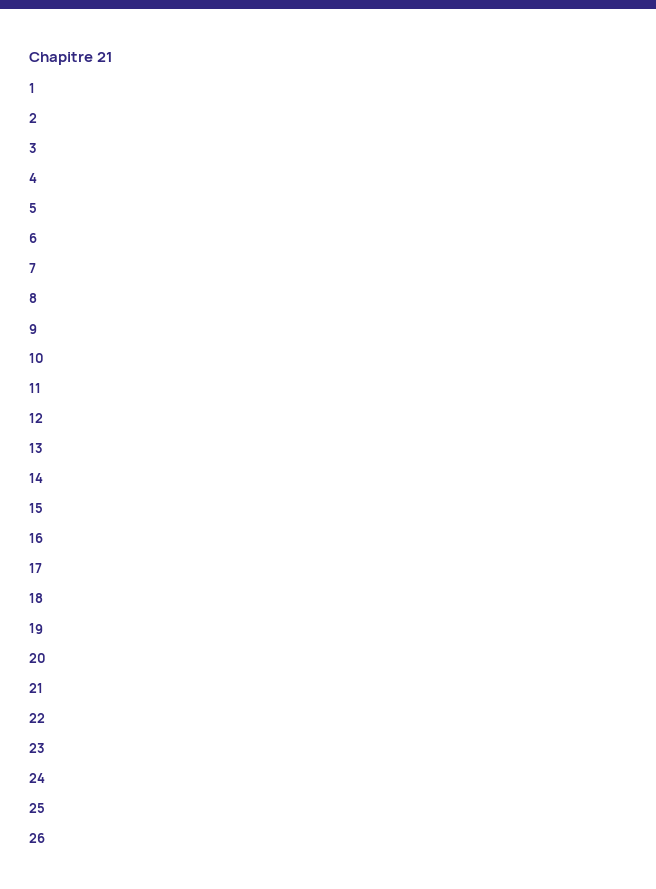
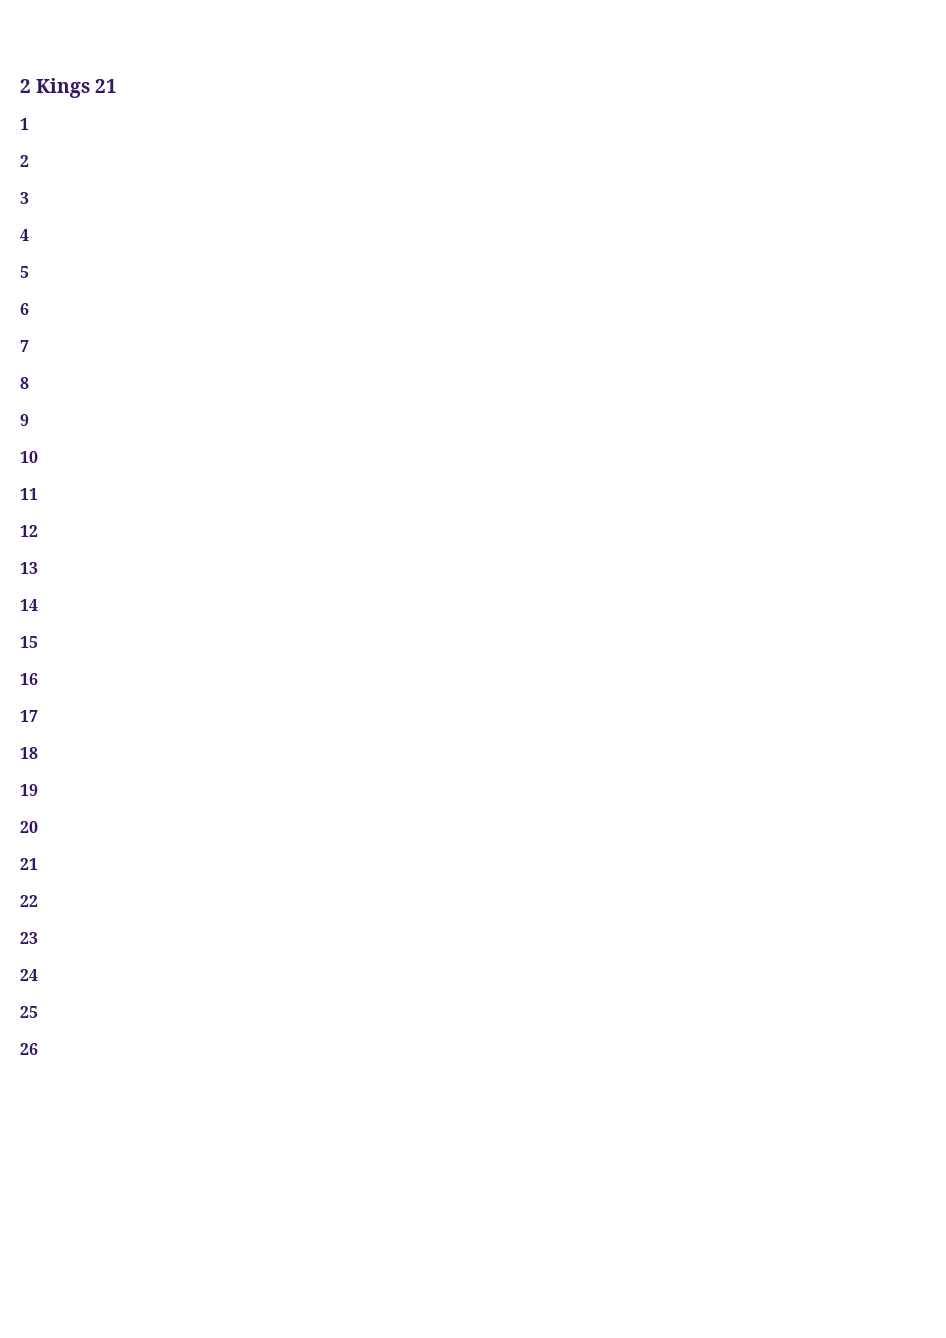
[29,52,93,65] Chapitre -> [20,78,91,98] 2 Kings

